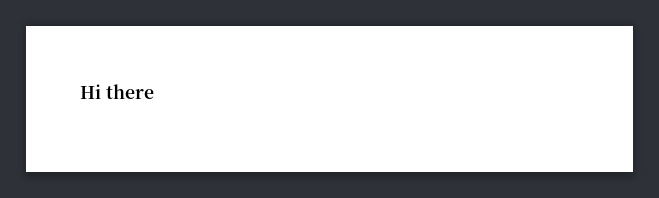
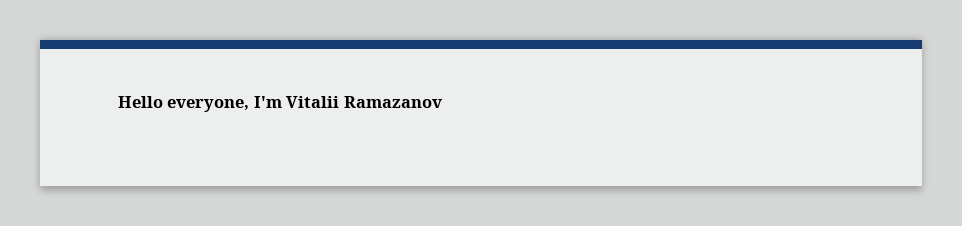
[80,84,154,99] Hi there -> [118,96,442,112] Hello everyone, I'm Vitalii Ramazanov

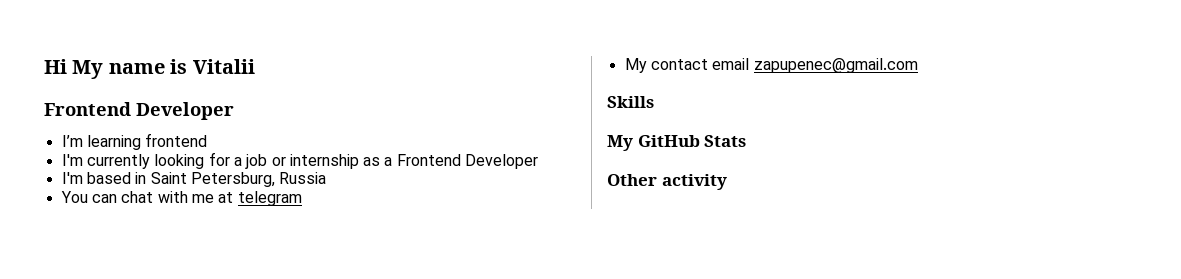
[118,96,442,112] Hello everyone, I'm Vitalii Ramazanov -> [44,59,255,79] [44,102,234,120] [61,133,208,150] [61,152,539,169] [61,172,327,187] [60,191,302,206] [624,58,918,73] [607,96,654,108] [607,135,747,151] [607,174,727,190] Hi My name is Vitalii // Frontend Developer // I’m learning frontend // I'm currently looking for a job or internship as a Frontend Developer // I'm based in Saint Petersburg, Russia // You can chat with me at telegram // My contact email zapupenec@gmail.com // Skills // My GitHub Stats // Other activity

